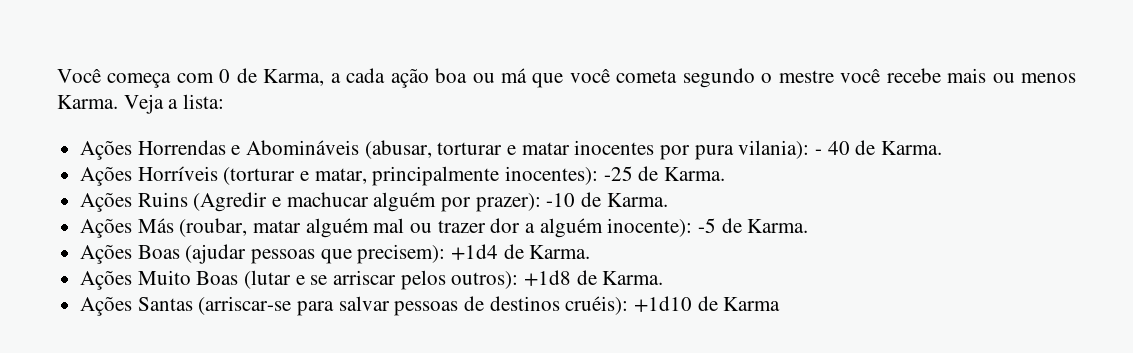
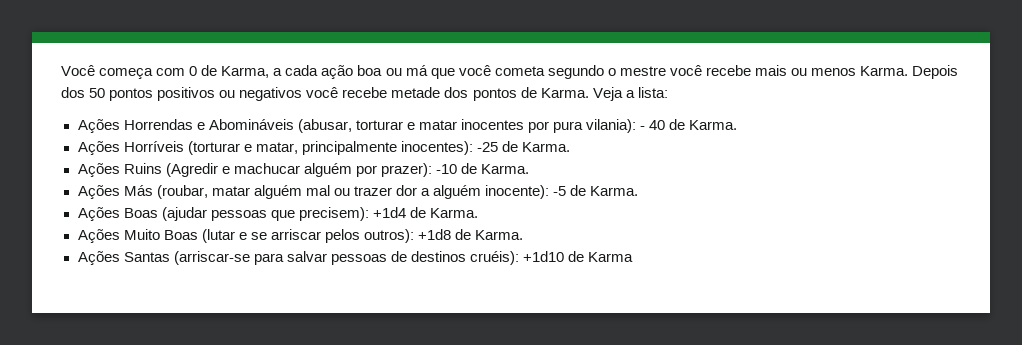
(118, 102) none -> [912,65,959,79] [61,87,589,101] Depois dos 50 pontos positivos ou negativos você recebe metade dos pontos de Karma.

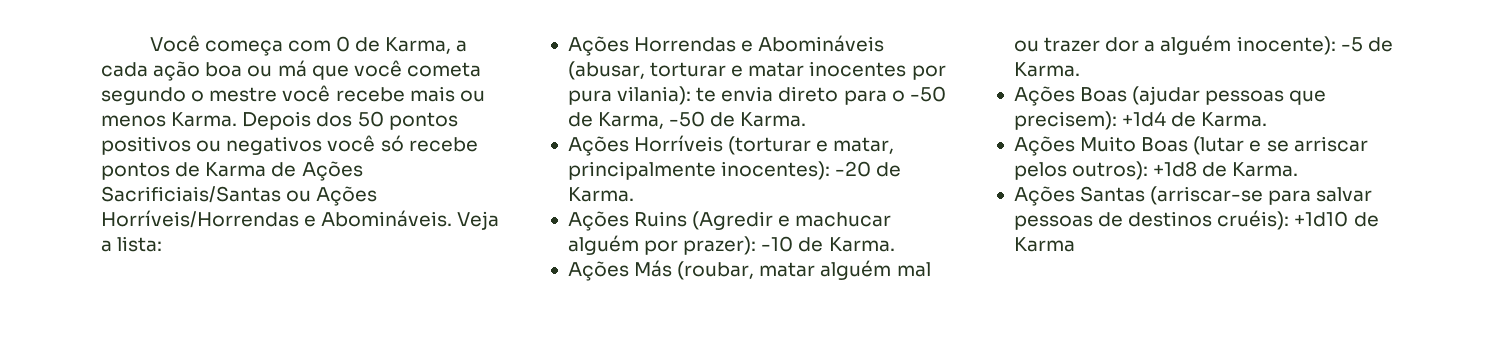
[342,87,589,101] recebe metade dos pontos de Karma. -> [380,135,478,152] [101,161,363,181] [101,186,378,206] [101,210,453,228] só recebe pontos de Karma de Ações Sacrificiais/Santas ou Ações Horríveis/Horrendas e Abomináveis.
[640,120,666,130] - 40 -> [696,86,946,105] [567,111,706,129] te envia direto para o -50 de Karma, -50
[476,142,498,152] -25 -> [835,161,872,177] -20

